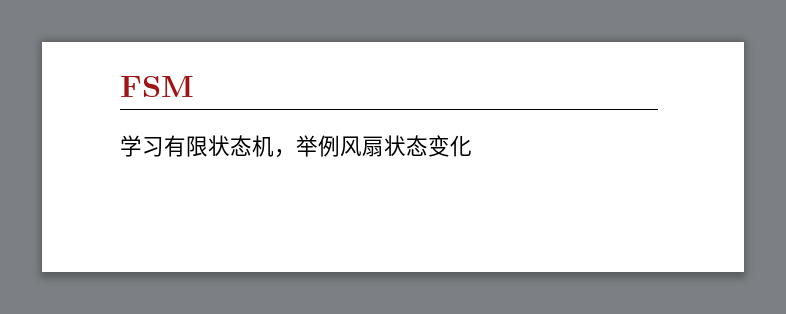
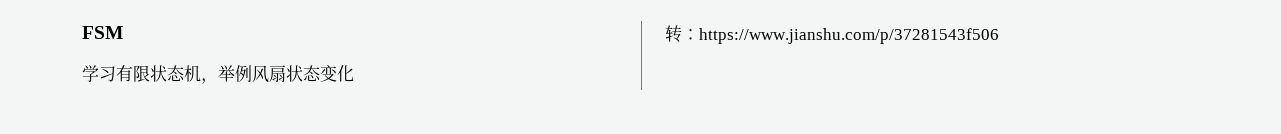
(472, 146) none -> [665,25,999,44] // 转：https://www.jianshu.com/p/37281543f506

